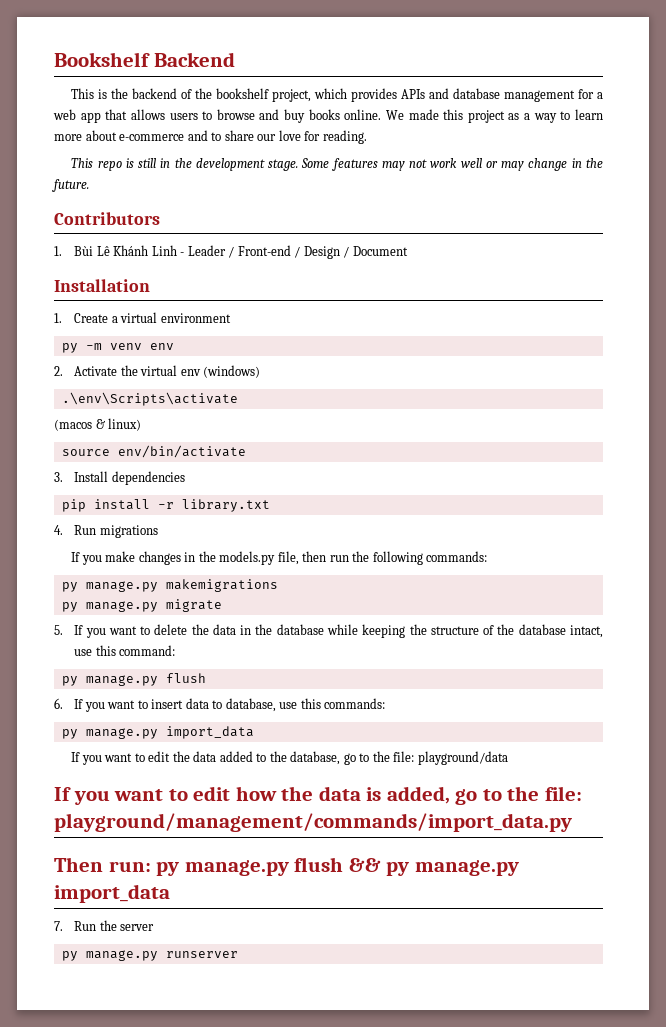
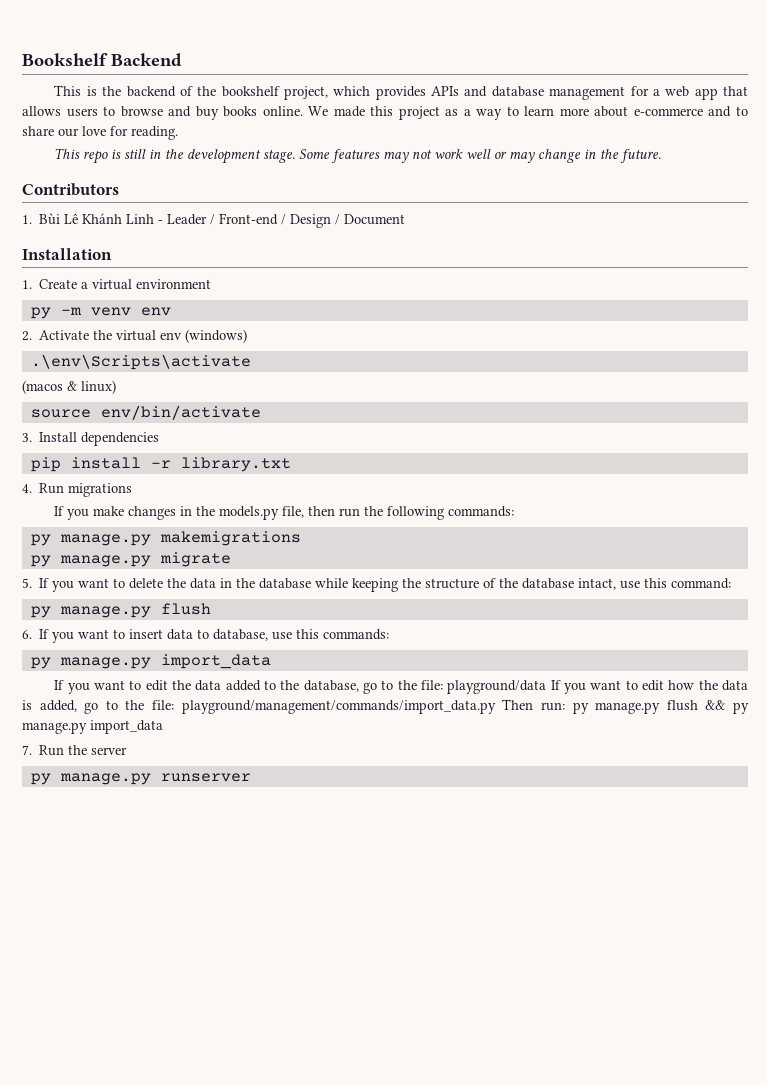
(509, 758) // -> (547, 687) none
(572, 822) // -> (496, 707) none

